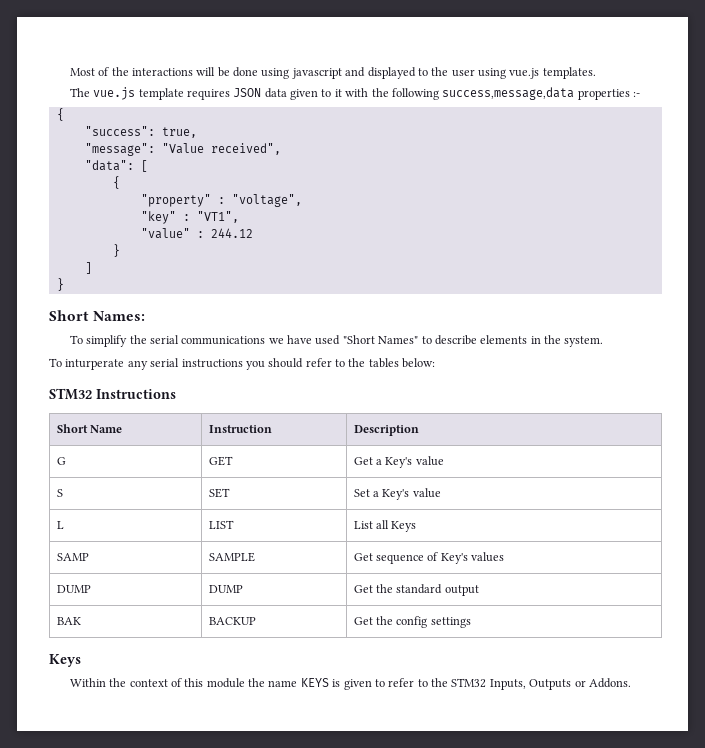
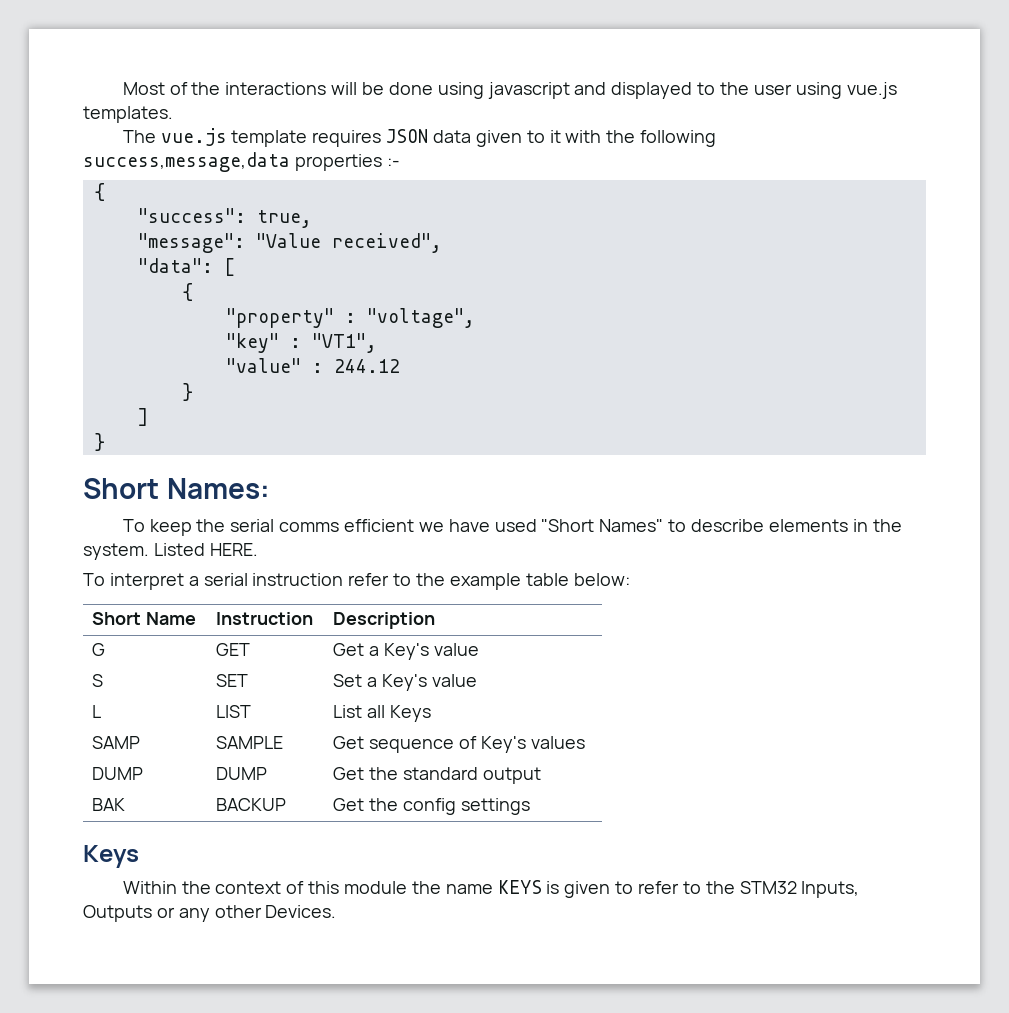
[86,335,128,347] simplify -> [149,519,192,536] keep
[181,336,266,345] communications -> [279,519,414,532] comms efficient
[49,358,399,370] // To inturperate any serial instructions you should refer to the tables -> [153,543,258,556] [83,573,569,590] Listed HERE. // To interpret a serial instruction refer to the example table
[49,388,176,400] // STM32 Instructions -> (630, 579) none
[588,678,631,688] Addons. -> [178,905,337,922] any other Devices.

